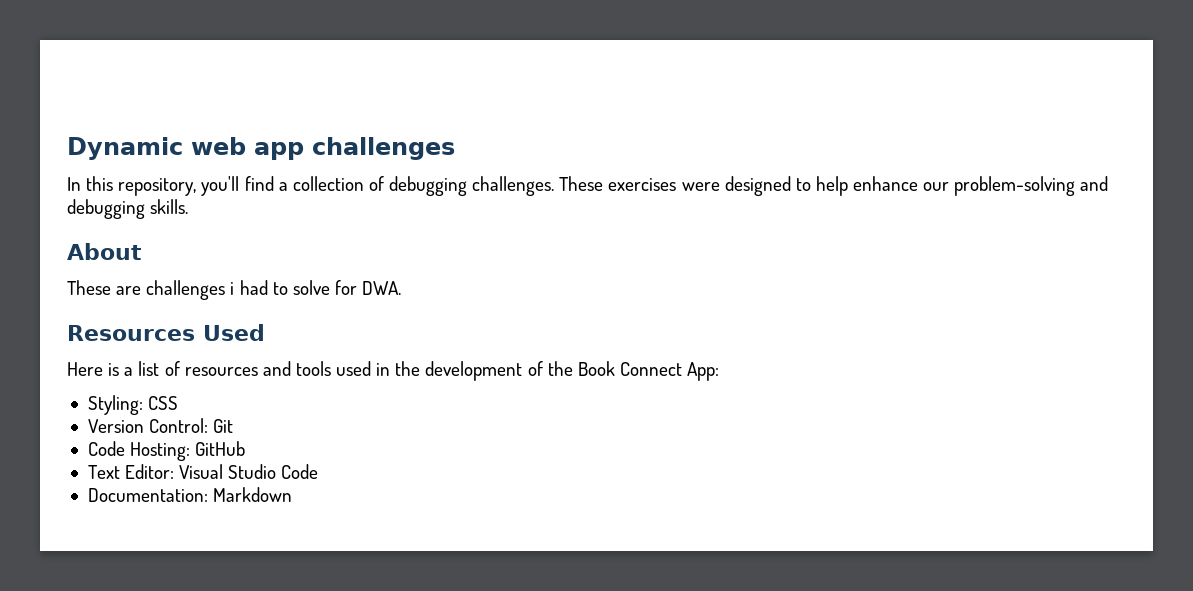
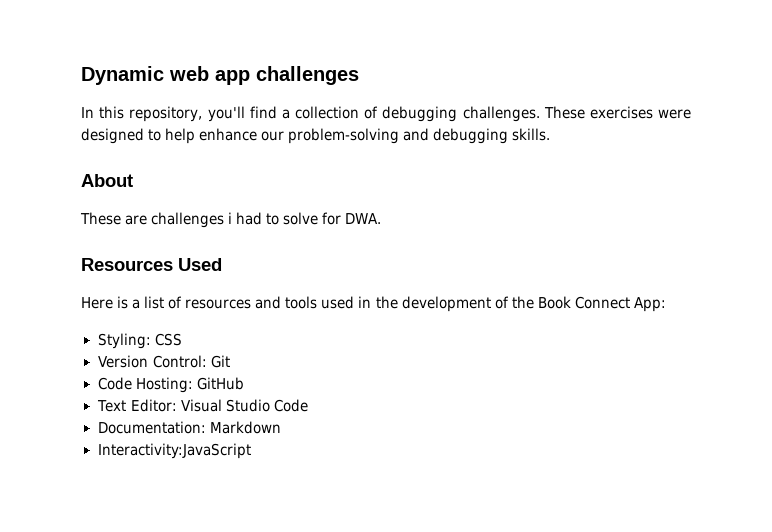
(293, 494) none -> [97,443,252,459] // Interactivity:JavaScript

